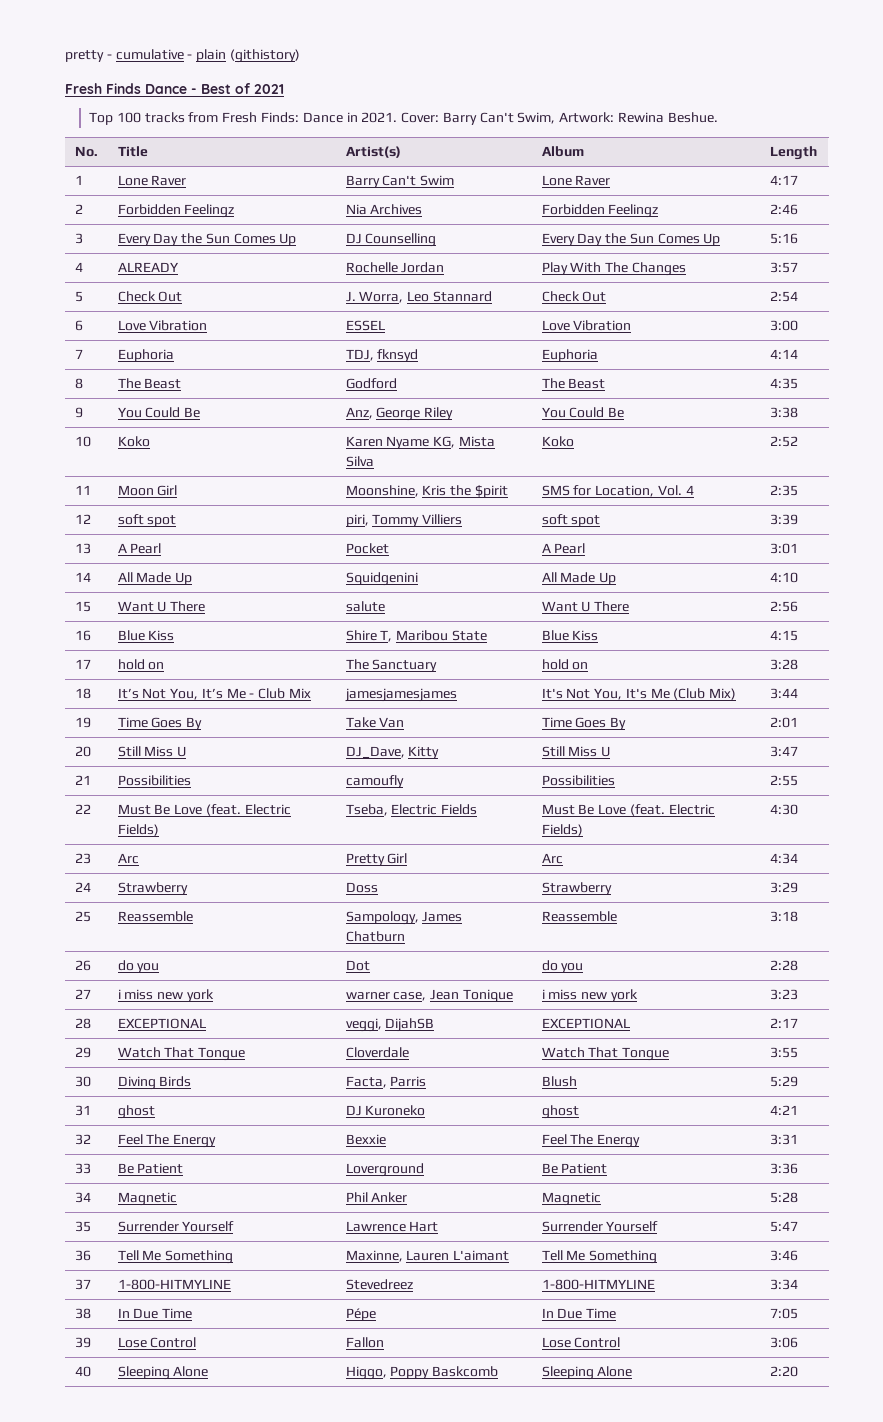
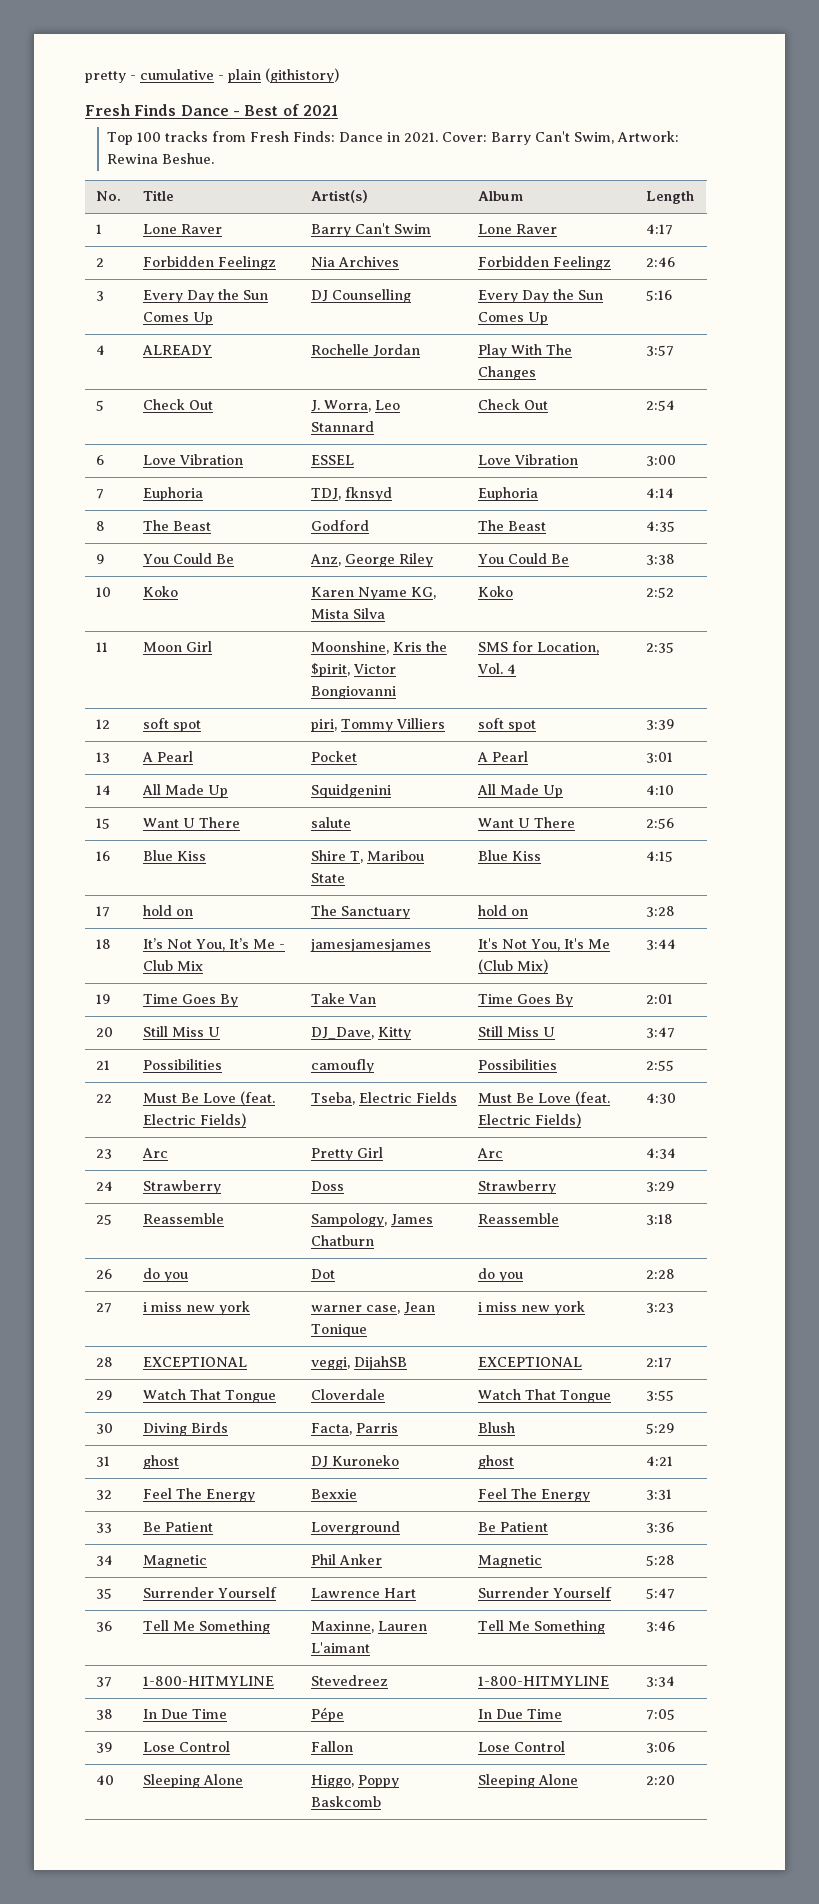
[474,485,508,498] $pirit -> [310,663,396,677] [310,686,396,699] $pirit, Victor Bongiovanni

